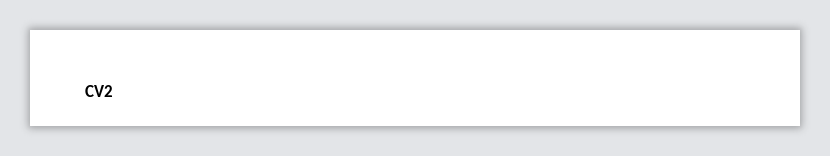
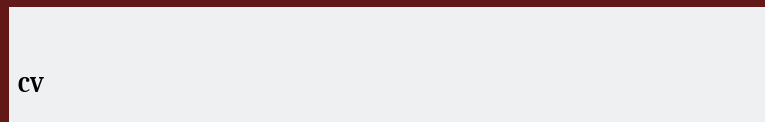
[85,85,113,97] CV2 -> [18,77,44,92] CV

